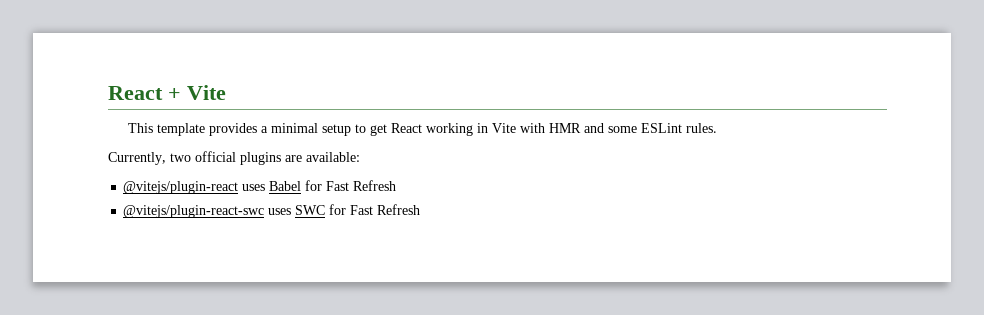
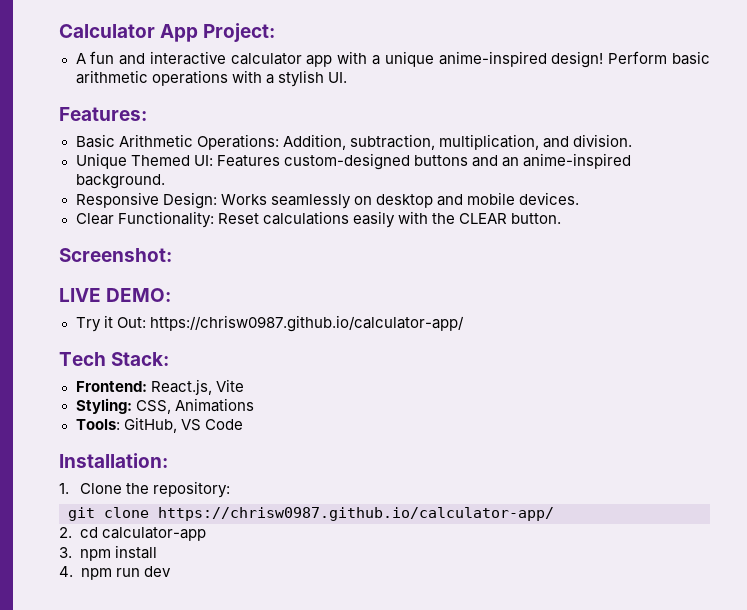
[108,85,226,100] [127,123,717,136] [108,151,360,165] [123,180,397,194] [123,204,421,218] React + Vite // This template provides a minimal setup to get React working in Vite with HMR and some ESLint rules. // Currently, two official plugins are available: // @vitejs/plugin-react uses Babel for Fast Refresh // @vitejs/plugin-react-swc uses SWC for Fast Refresh -> [59,23,276,42] [75,51,710,68] [75,70,347,87] [59,107,147,121] [75,134,632,150] [75,153,631,170] [75,174,165,189] [75,192,579,209] [75,211,561,228] [59,248,172,262] [59,288,172,302] [75,315,464,332] [59,352,170,366] [75,379,244,395] [75,398,254,414] [75,417,243,433] [59,453,168,468] [59,481,231,498] [68,507,554,521] [59,527,207,541] [59,545,158,561] [59,566,171,580] Calculator App Project: // A fun and interactive calculator app with a unique anime-inspired design! Perform basic arithmetic operations with a stylish UI. // Features: // Basic Arithmetic Operations: Addition, subtraction, multiplication, and division. // Unique Themed UI: Features custom-designed buttons and an anime-inspired background. // Responsive Design: Works seamlessly on desktop and mobile devices. // Clear Functionality: Reset calculations easily with the CLEAR button. // Screenshot: // LIVE DEMO: // Try it Out: https://chrisw0987.github.io/calculator-app/ // Tech Stack: // Frontend: React.js, Vite // Styling: CSS, Animations // Tools: GitHub, VS Code // Installation: // 1. Clone the repository: // git clone https://chrisw0987.github.io/calculator-app/ // 2. cd calculator-app // 3. npm install // 4. npm run dev

